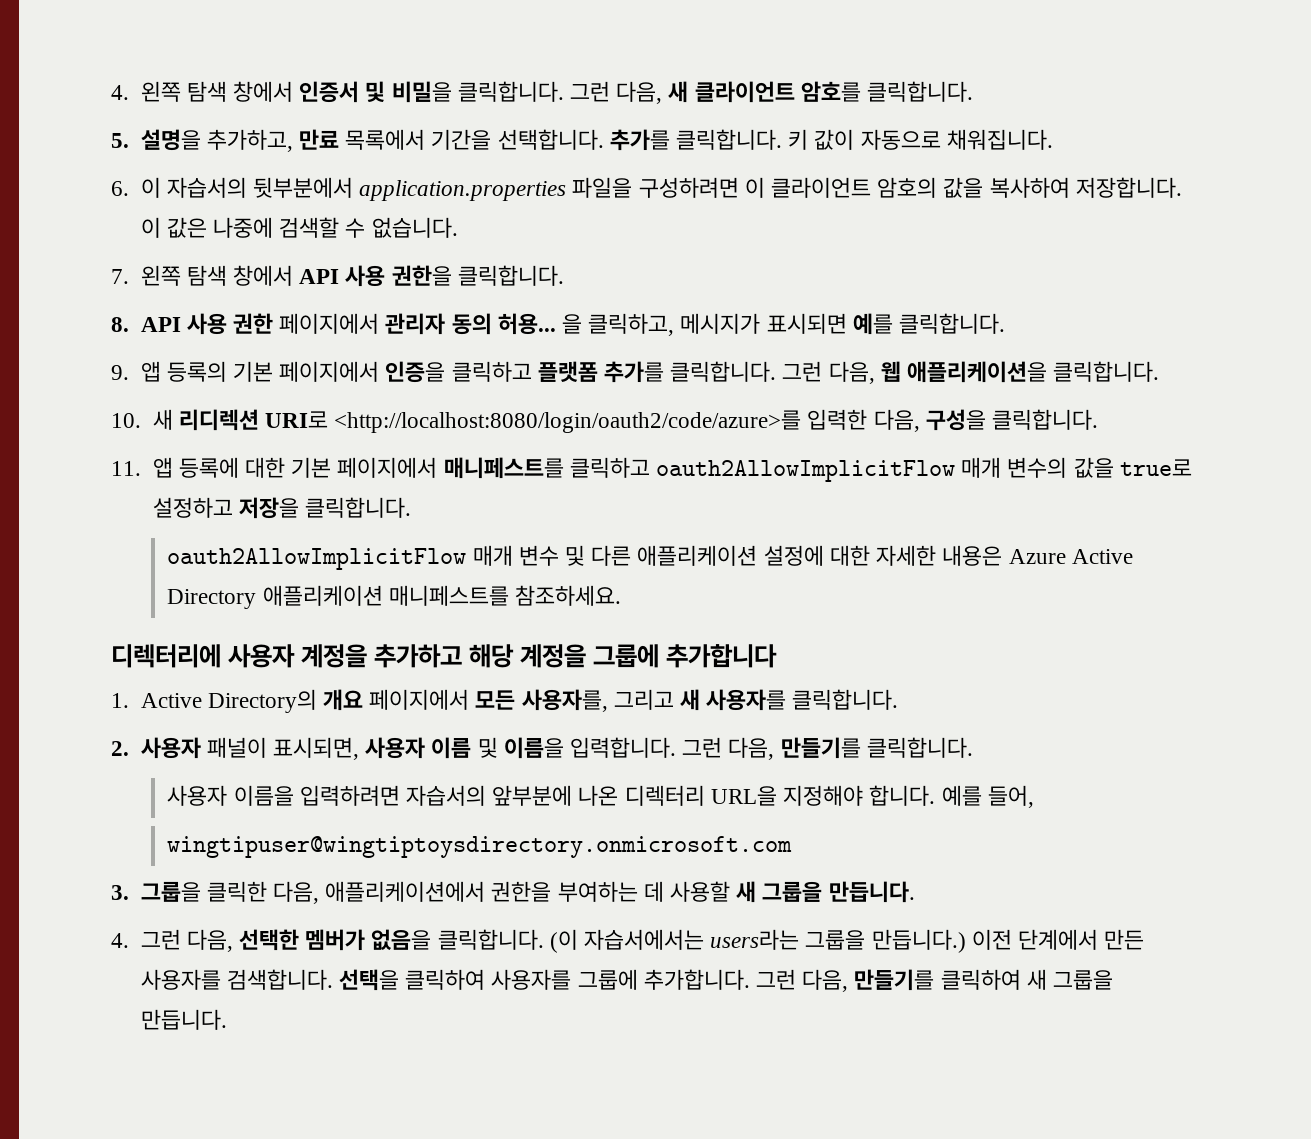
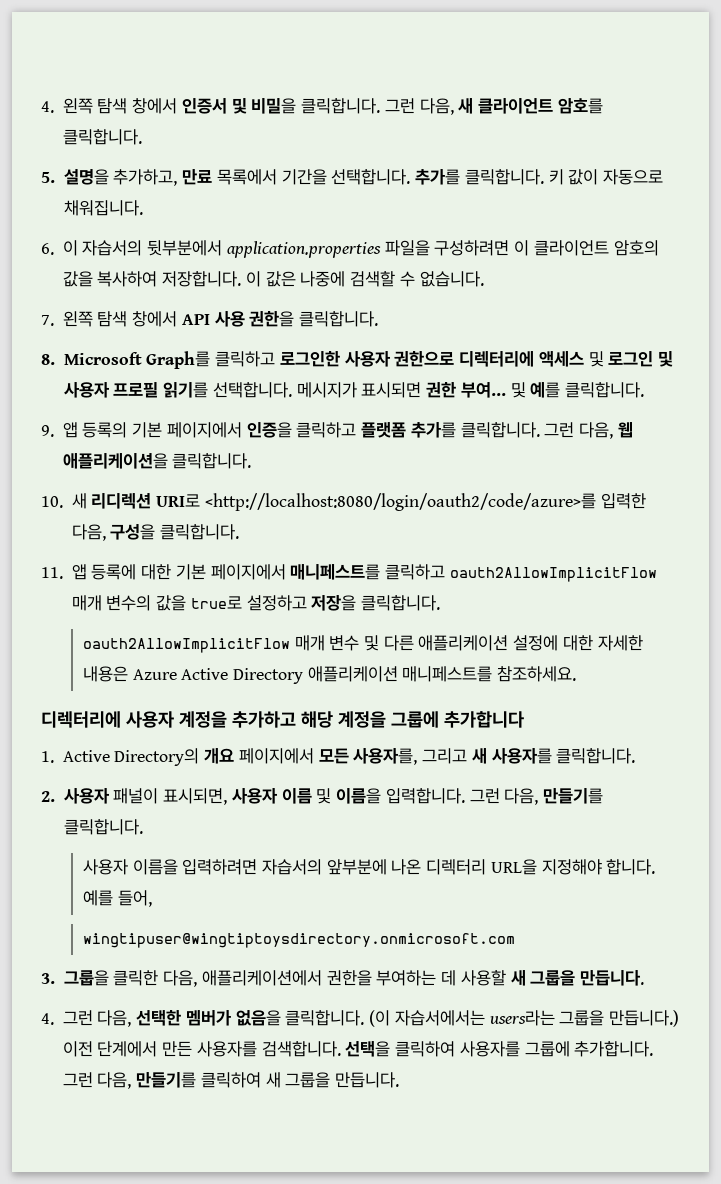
[140,313,847,336] API 사용 권한 페이지에서 관리자 동의 허용... 을 클릭하고, 메시지가 표시되면 -> [63,351,674,369] [63,382,526,398] Microsoft Graph를 클릭하고 로그인한 사용자 권한으로 디렉터리에 액세스 및 로그인 및 사용자 프로필 읽기를 선택합니다. 메시지가 표시되면 권한 부여... 및

